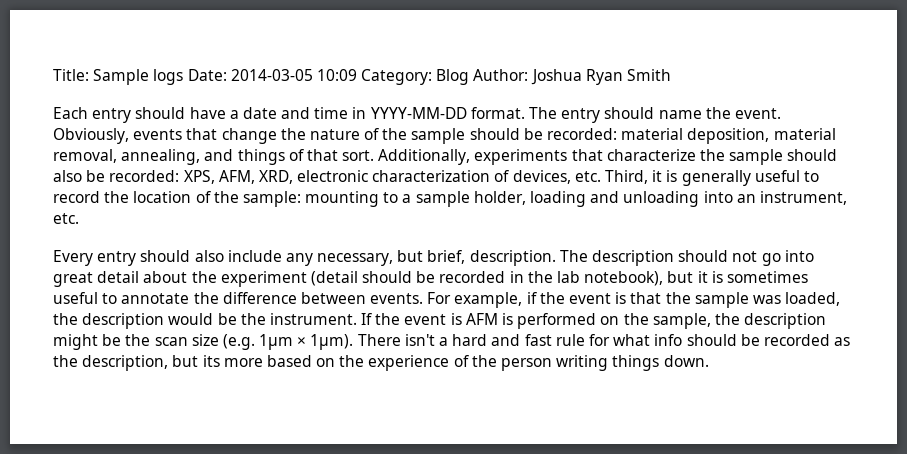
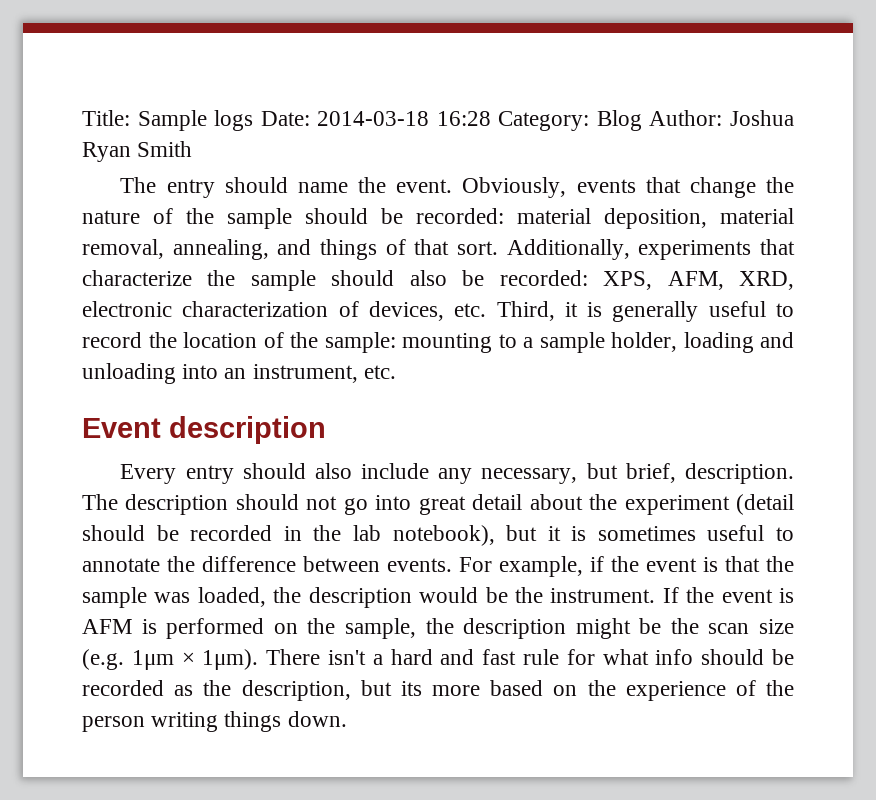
[230,69,357,81] 2014-03-05 10:09 -> [317,111,491,126] 2014-03-18 16:28
[53,107,525,123] Each entry should have a date and time in YYYY-MM-DD format. -> (193, 149) none
(79, 218) none -> [82,416,326,444] // Event description

